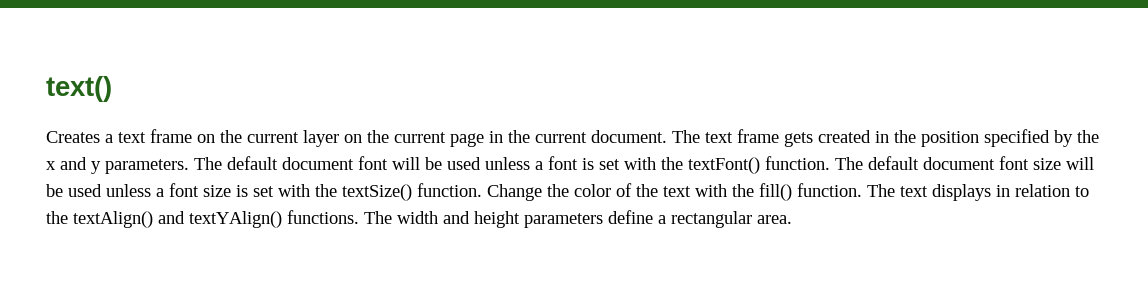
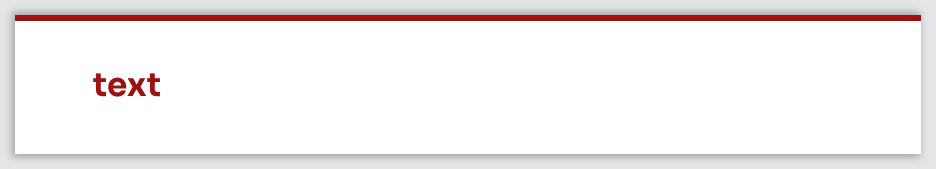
[46,76,112,102] [46,129,1099,147] [46,156,1094,174] [46,183,1089,201] [46,210,792,228] text() // Creates a text frame on the current layer on the current page in the current document. The text frame gets created in the position specified by the x and y parameters. The default document font will be used unless a font is set with the textFont() function. The default document font size will be used unless a font size is set with the textSize() function. Change the color of the text with the fill() function. The text displays in relation to the textAlign() and textYAlign() functions. The width and height parameters define a rectangular area. -> [93,73,161,97] text

